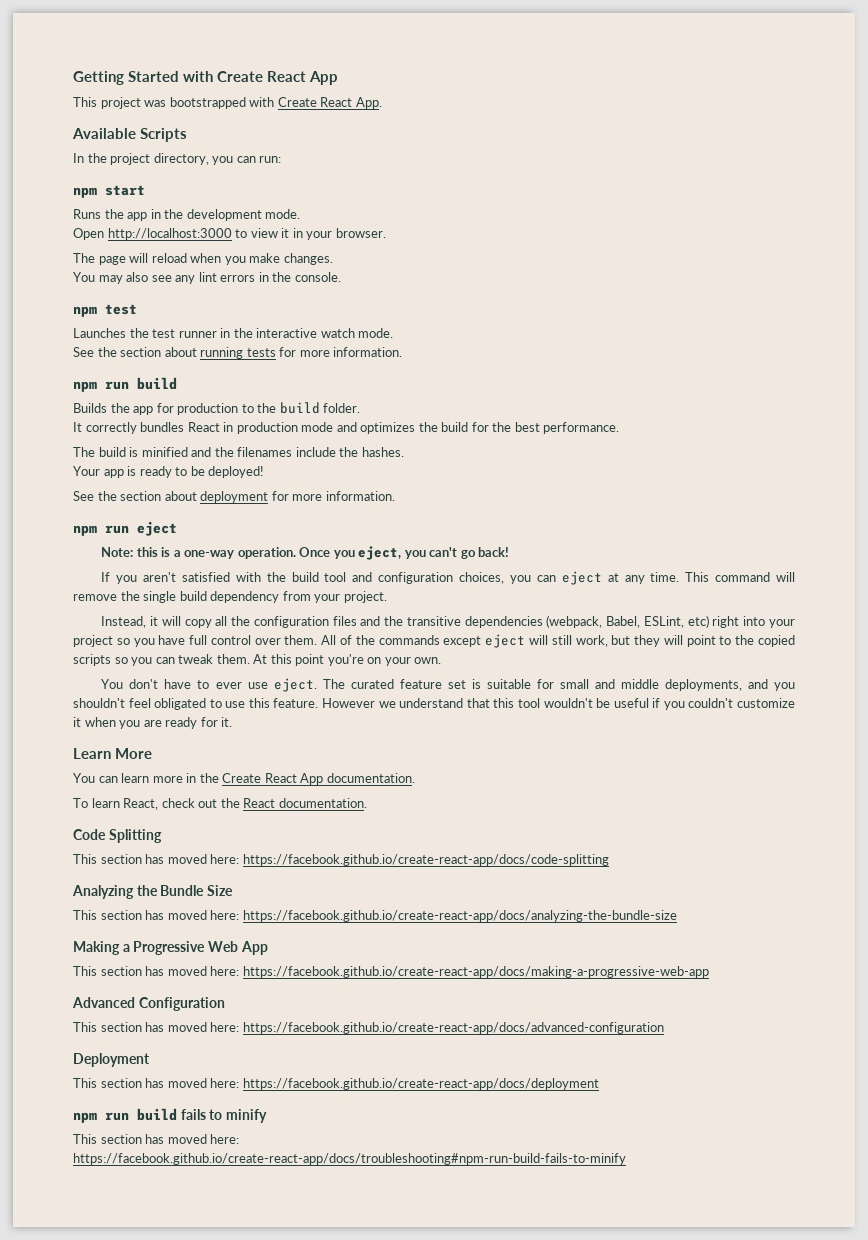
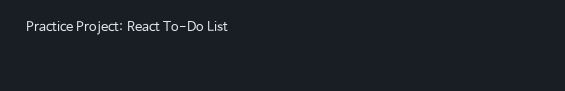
[73,71,339,85] [73,97,382,109] [72,128,187,142] [73,153,282,165] [73,185,145,198] [73,209,301,221] [73,228,386,240] [73,253,333,265] [73,272,341,284] [73,304,137,317] [73,328,394,338] [73,347,403,359] [73,377,177,392] [73,402,361,415] [73,422,620,434] [73,447,404,457] [73,466,265,478] [73,491,395,503] [73,521,177,536] [101,546,510,560] [101,571,795,585] [73,591,387,603] [101,615,795,628] [73,634,795,648] [73,654,442,666] [101,678,795,692] [73,698,795,710] [73,717,233,729] [73,748,152,759] [73,773,415,785] [73,798,367,810] [73,829,162,843] [73,854,609,866] [72,885,233,899] [73,910,677,922] [73,941,268,955] [73,966,709,978] [72,997,225,1011] [73,1022,664,1034] [73,1053,150,1067] [73,1078,599,1090] [73,1108,267,1123] [73,1134,240,1144] [73,1153,626,1165] Getting Started with Create React App // This project was bootstrapped with Create React App. // Available Scripts // In the project directory, you can run: // npm start // Runs the app in the development mode. // Open http://localhost:3000 to view it in your browser. // The page will reload when you make changes. // You may also see any lint errors in the console. // npm test // Launches the test runner in the interactive watch mode. // See the section about running tests for more information. // npm run build // Builds the app for production to the build folder. // It correctly bundles React in production mode and optimizes the build for the best performance. // The build is minified and the filenames include the hashes. // Your app is ready to be deployed! // See the section about deployment for more information. // npm run eject // Note: this is a one-way operation. Once you eject, you can't go back! // If you aren't satisfied with the build tool and configuration choices, you can eject at any time. This command will remove the single build dependency from your project. // Instead, it will copy all the configuration files and the transitive dependencies (webpack, Babel, ESLint, etc) right into your project so you have full control over them. All of the commands except eject will still work, but they will point to the copied scripts so you can tweak them. At this point you're on your own. // You don't have to ever use eject. The curated feature set is suitable for small and middle deployments, and you shouldn't feel obligated to use this feature. However we understand that this tool wouldn't be useful if you couldn't customize it when you are ready for it. // Learn More // You can learn more in the Create React App documentation. // To learn React, check out the React documentation. // Code Splitting // This section has moved here: https://facebook.github.io/create-react-app/docs/code-splitting // Analyzing the Bundle Size // This section has moved here: https://facebook.github.io/create-react-app/docs/analyzing-the-bundle-size // Making a Progressive Web App // This section has moved here: https://facebook.github.io/create-react-app/docs/making-a-progressive-web-app // Advanced Configuration // This section has moved here: https://facebook.github.io/create-react-app/docs/advanced-configuration // Deployment // This section has moved here: https://facebook.github.io/create-react-app/docs/deployment // npm run build fails to minify // This section has moved here: https://facebook.github.io/create-react-app/docs/troubleshooting#npm-run-build-fails-to-minify -> [26,21,229,35] Practice Project: React To-Do List

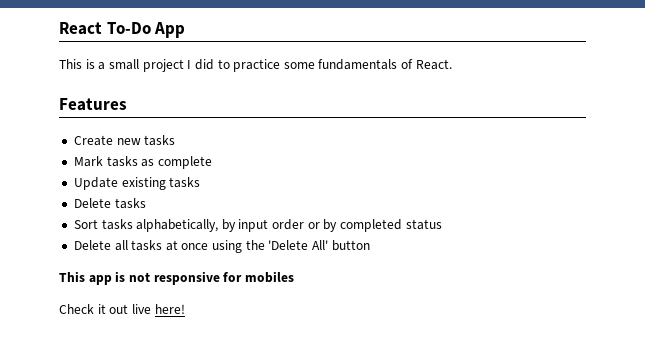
[26,21,229,35] Practice Project: React To-Do List -> [59,22,186,38] [59,59,452,72] [59,98,127,111] [73,135,176,146] [73,156,212,169] [73,177,201,190] [73,198,146,209] [73,219,442,232] [73,240,370,253] [59,271,294,285] [59,304,185,314] React To-Do App // This is a small project I did to practice some fundamentals of React. // Features // Create new tasks // Mark tasks as complete // Update existing tasks // Delete tasks // Sort tasks alphabetically, by input order or by completed status // Delete all tasks at once using the 'Delete All' button // This app is not responsive for mobiles // Check it out live here!

